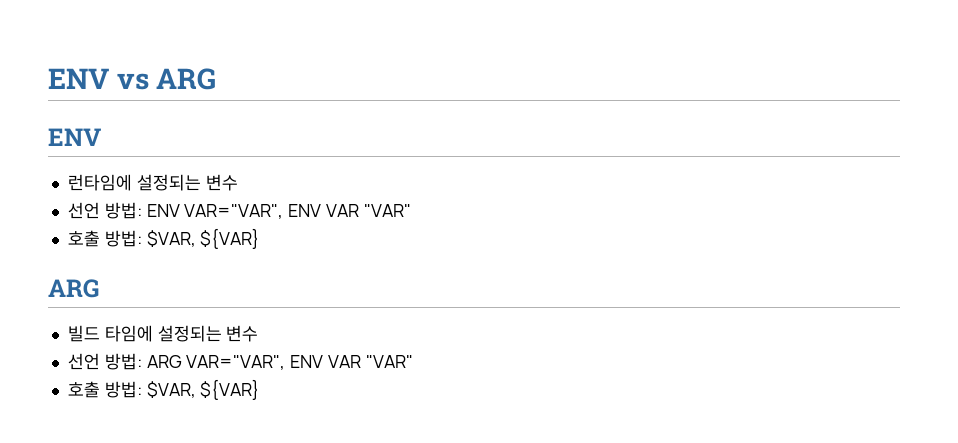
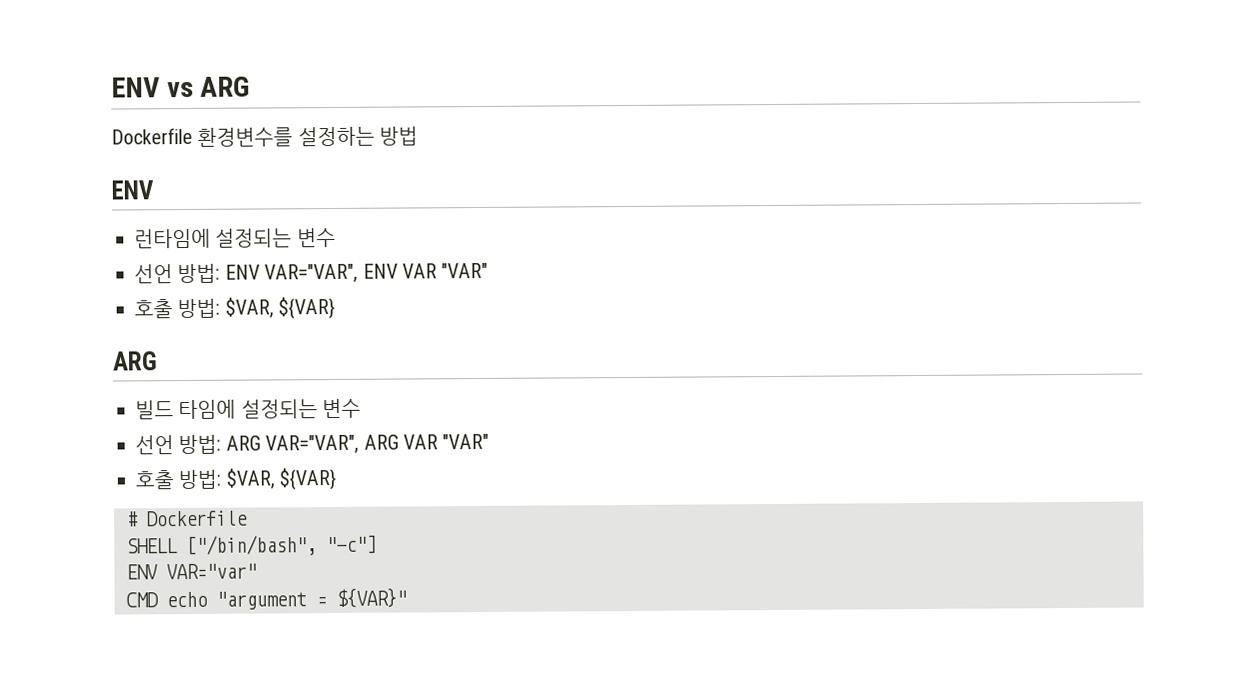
(217, 79) none -> [111,126,419,147] // Dockerfile 환경변수를 설정하는 방법
[290,355,413,368] [67,379,261,400] ENV VAR "VAR" // 호출 방법: $VAR, ${VAR} -> [363,433,490,450] [135,467,337,491] [126,510,248,527] [126,534,377,557] [126,563,257,580] [126,587,407,610] ARG VAR "VAR" // 호출 방법: $VAR, ${VAR} // # Dockerfile // SHELL ["/bin/bash", "-c"] // ENV VAR="var" // CMD echo "argument = ${VAR}"

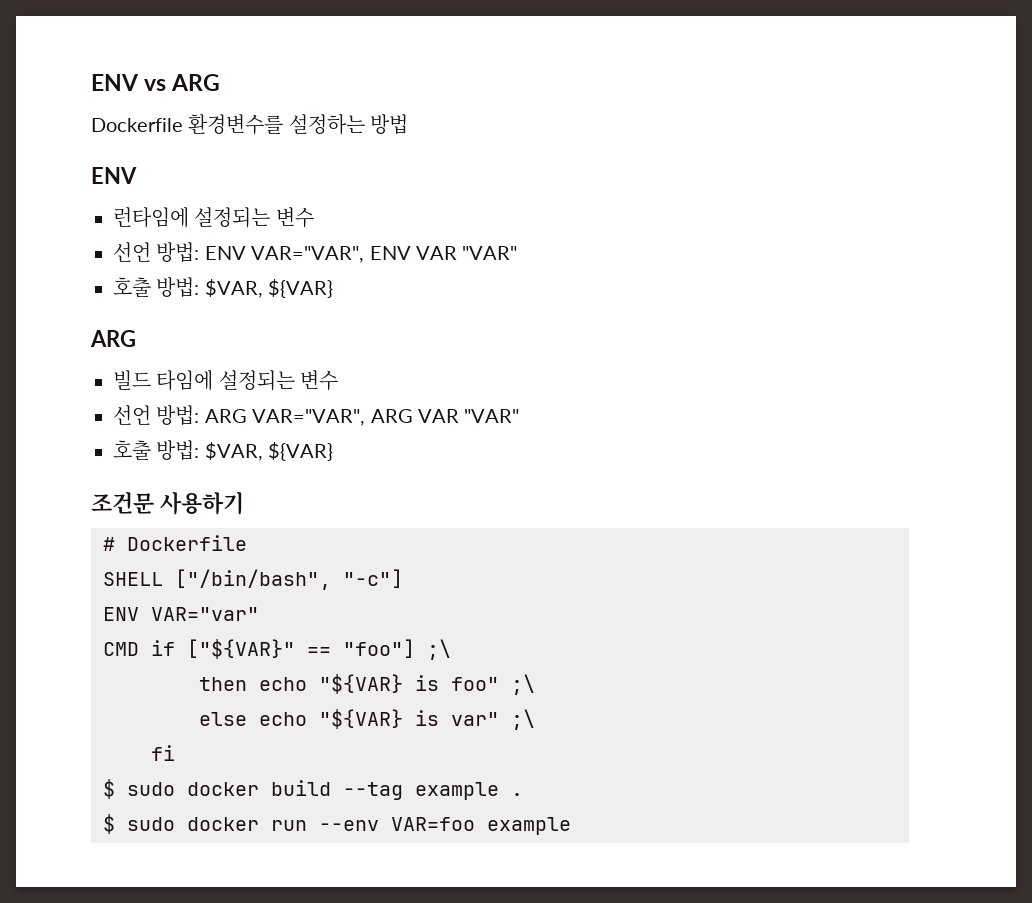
(337, 479) none -> [91,491,244,515] // 조건문 사용하기
[166,587,407,610] echo "argument = ${VAR}" -> [151,639,451,660] [199,674,535,695] [199,709,535,730] [151,745,175,761] [103,779,523,800] [103,814,571,835] if ["${VAR}" == "foo"] ;\ // then echo "${VAR} is foo" ;\ // else echo "${VAR} is var" ;\ // fi // $ sudo docker build --tag example . // $ sudo docker run --env VAR=foo example

